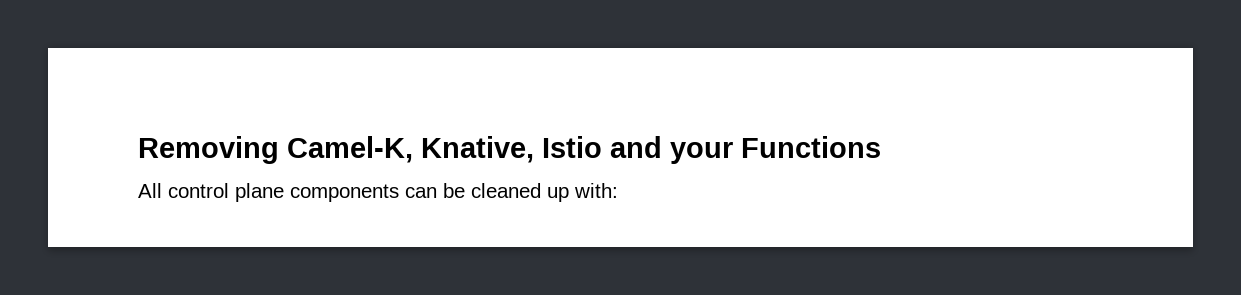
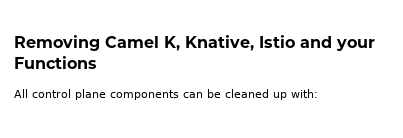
[287,136,413,163] Camel-K, -> [105,36,180,51] Camel K,

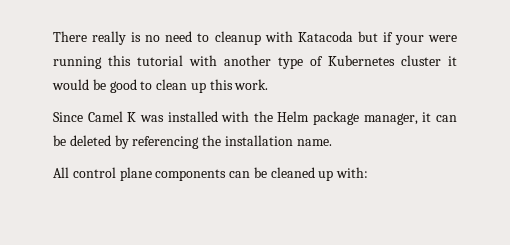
[14,35,375,51] [14,56,97,69] Removing Camel K, Knative, Istio and your Functions -> [53,31,457,45] [53,55,457,69] [52,79,269,93] [53,111,457,125] [53,135,332,149] There really is no need to cleanup with Katacoda but if your were running this tutorial with another type of Kubernetes cluster it would be good to clean up this work. // Since Camel K was installed with the Helm package manager, it can be deleted by referencing the installation name.

